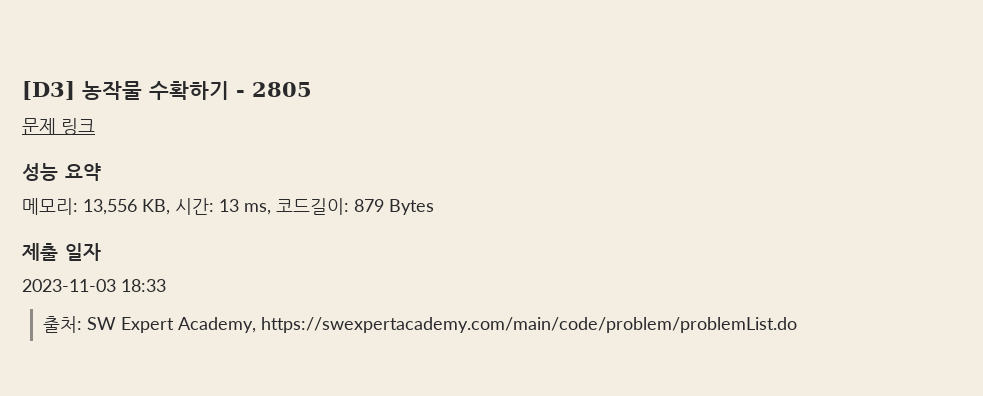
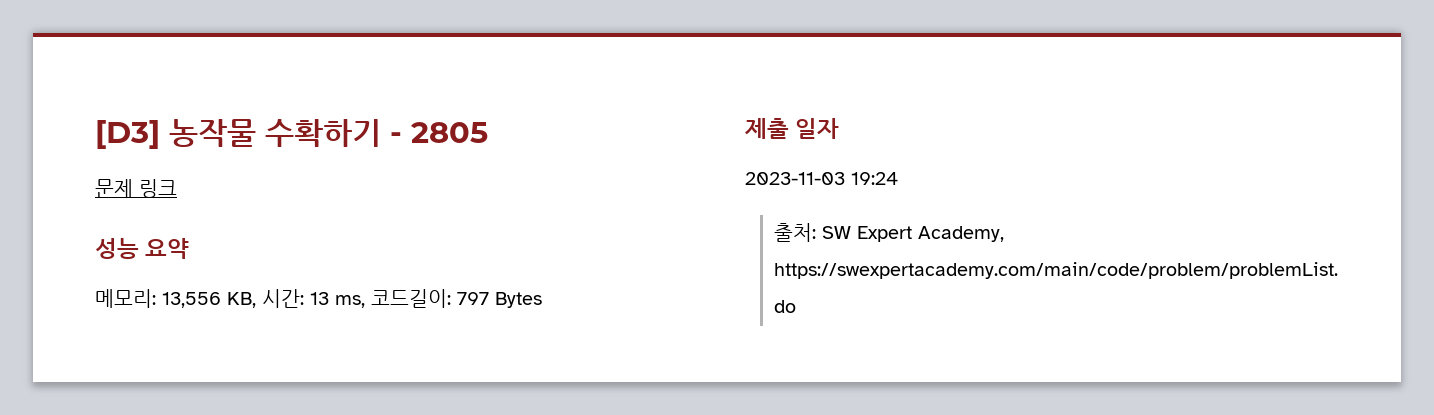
[354,199,384,212] 879 -> [457,292,489,305] 797
[121,279,166,292] 18:33 -> [851,172,898,185] 19:24

